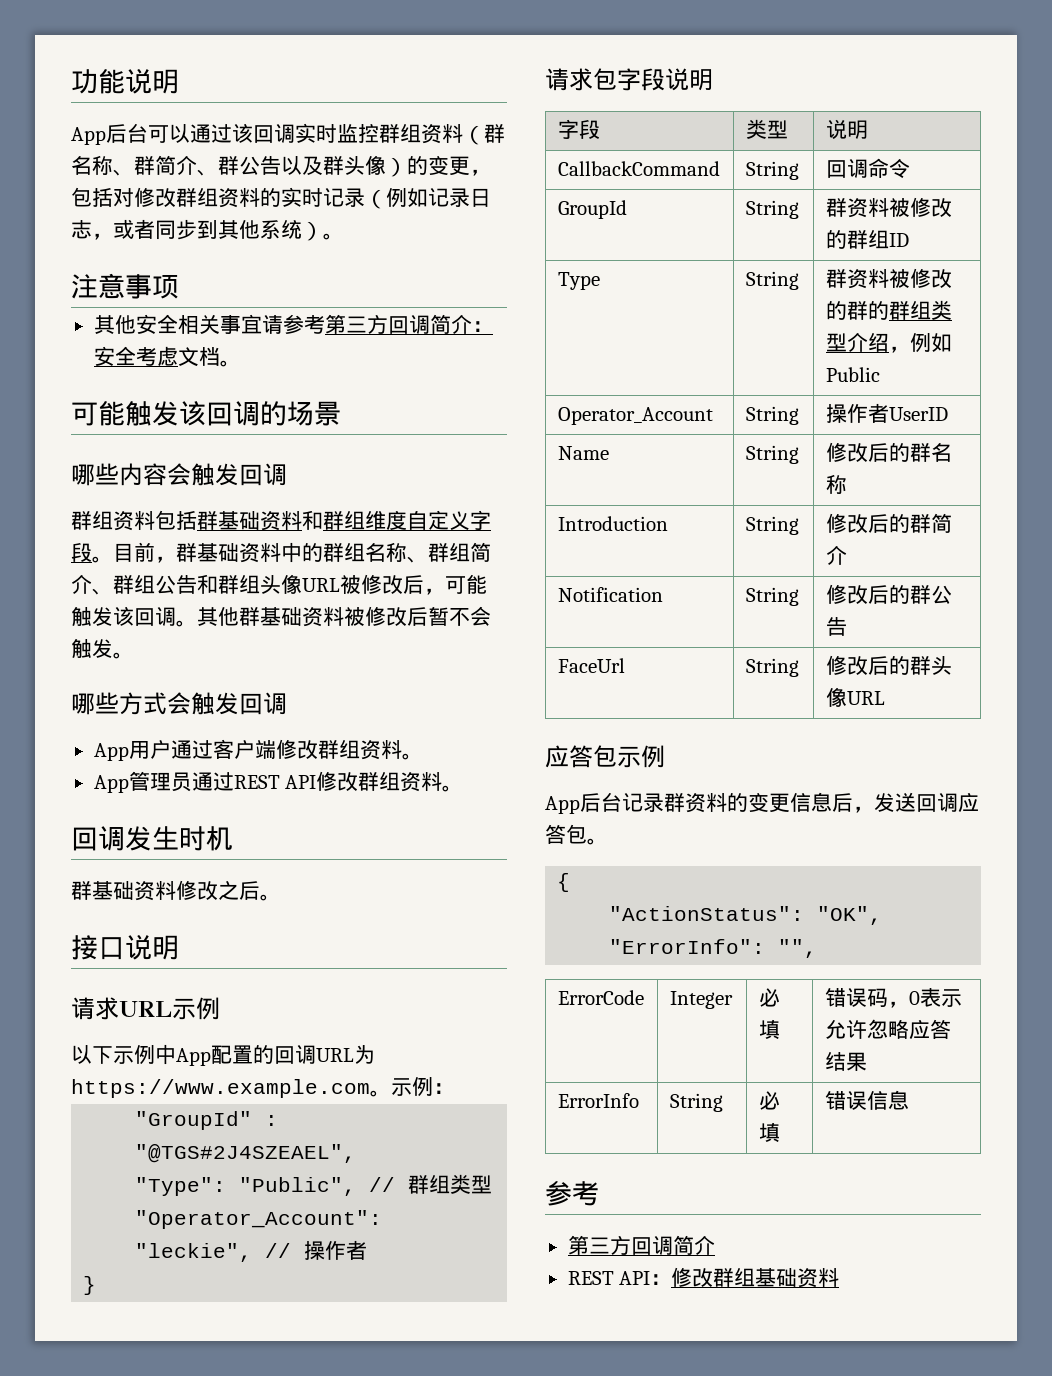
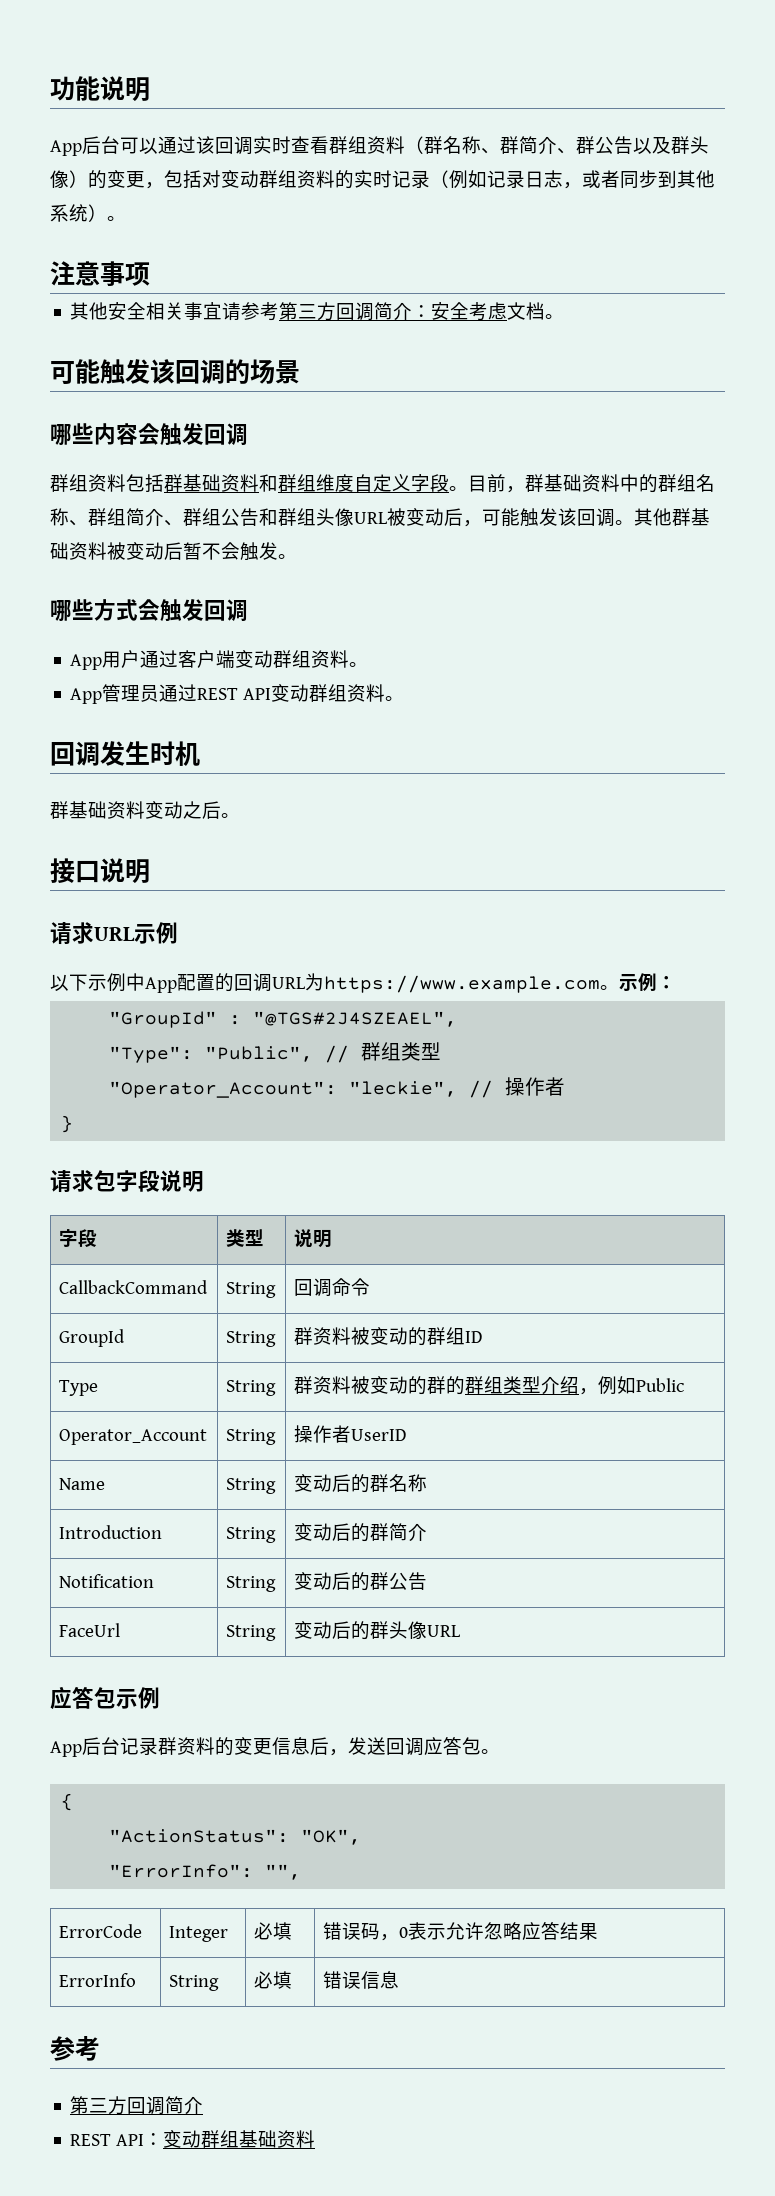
[337,124,379,143] 监控 -> [291,136,329,154] 查看
[134,187,176,207] 修改 -> [221,170,259,188] 变动
[361,574,403,594] 修改 -> [406,508,444,526] 变动
[365,606,407,626] 修改 -> [126,542,164,560] 变动
[275,739,318,759] 修改 -> [235,650,274,668] 变动
[316,771,359,791] 修改 -> [271,684,310,702] 变动
[176,880,218,900] 修改 -> [145,801,183,819] 变动
[909,197,952,217] 修改 -> [370,1327,409,1345] 变动
[909,268,952,288] 修改 -> [370,1376,409,1394] 变动
[825,442,868,462] 修改 -> [294,1474,333,1492] 变动
[825,513,868,533] 修改 -> [294,1523,333,1541] 变动
[825,584,868,604] 修改 -> [294,1572,333,1590] 变动
[825,655,868,675] 修改 -> [294,1621,333,1639] 变动
[671,1267,714,1287] 修改 -> [163,2130,202,2148] 变动

